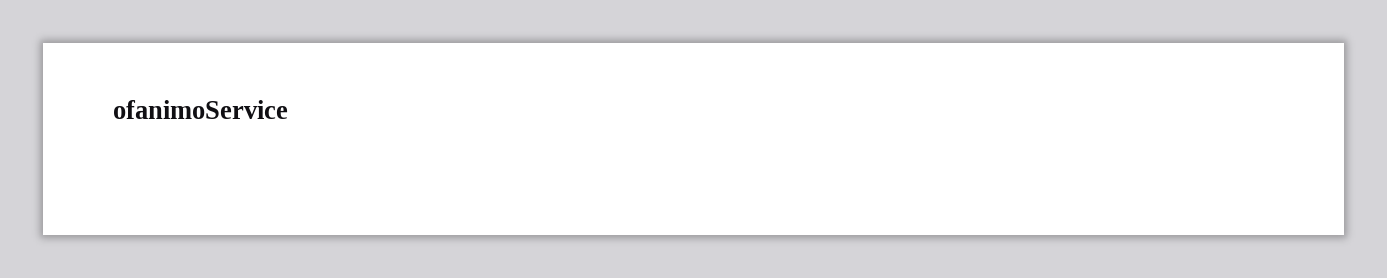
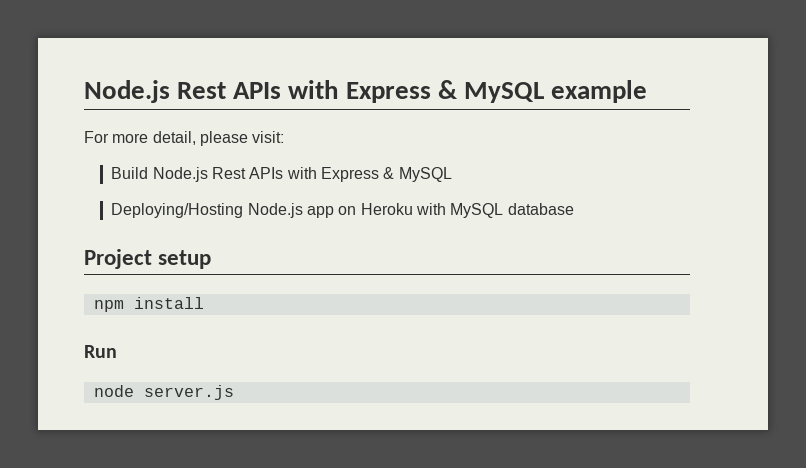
[113,100,288,119] ofanimoService -> [84,80,648,103] [84,131,285,146] [111,167,452,182] [111,203,574,218] [84,249,212,269] [93,297,204,312] [84,345,117,358] [93,385,234,400] Node.js Rest APIs with Express & MySQL example // For more detail, please visit: // Build Node.js Rest APIs with Express & MySQL // Deploying/Hosting Node.js app on Heroku with MySQL database // Project setup // npm install // Run // node server.js

